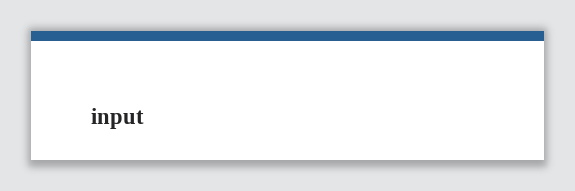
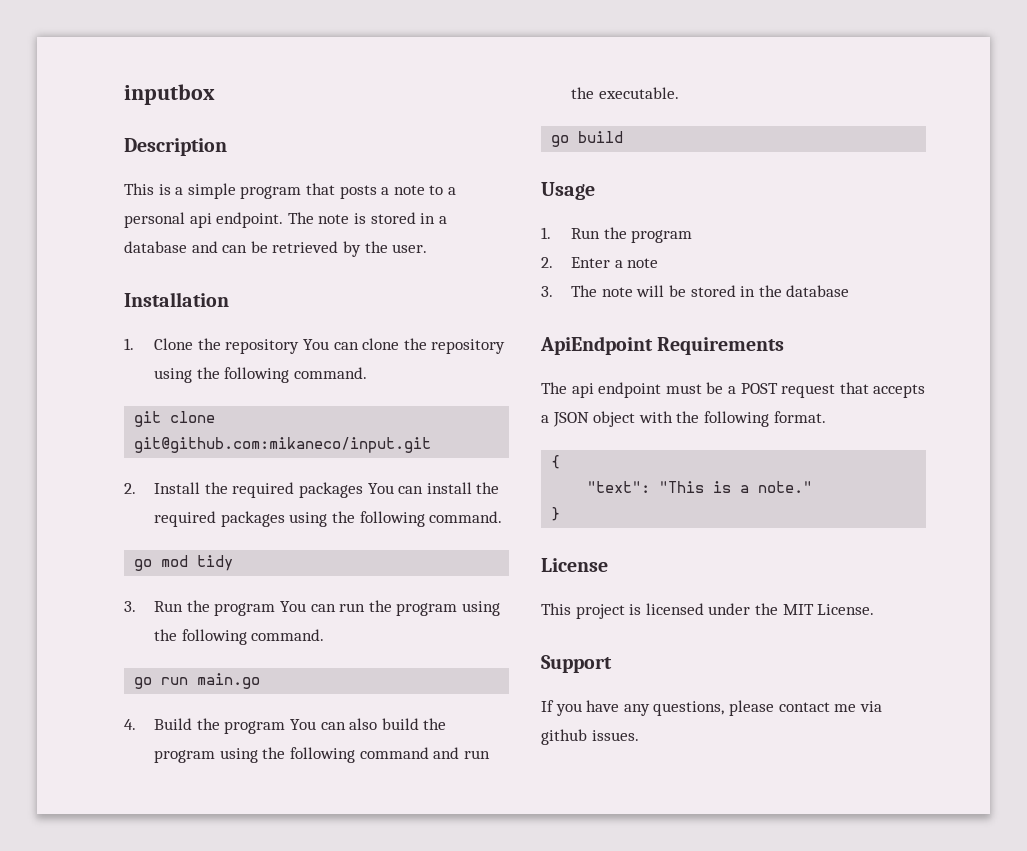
[91,108,144,129] input -> [124,84,215,105] [124,138,227,156] [124,183,456,199] [124,212,447,228] [124,241,428,257] [124,292,229,307] [124,338,506,354] [154,367,368,383] [134,411,216,427] [134,437,432,453] [124,482,500,498] [154,511,503,527] [134,555,234,571] [124,600,501,616] [154,629,325,645] [134,673,261,689] [124,718,447,734] [154,747,490,763] [571,87,679,99] [551,131,624,147] [541,182,595,200] [541,227,693,243] [541,257,659,268] [541,285,850,297] [540,336,785,355] [541,382,926,398] [541,411,826,427] [551,455,561,469] [587,481,813,493] [551,507,561,521] [541,558,608,572] [541,603,875,619] [541,655,612,673] [541,700,882,716] [541,729,639,745] inputbox // Description // This is a simple program that posts a note to a personal api endpoint. The note is stored in a database and can be retrieved by the user. // Installation // 1. Clone the repository You can clone the repository using the following command. // git clone git@github.com:mikaneco/input.git // 2. Install the required packages You can install the required packages using the following command. // go mod tidy // 3. Run the program You can run the program using the following command. // go run main.go // 4. Build the program You can also build the program using the following command and run the executable. // go build // Usage // 1. Run the program // 2. Enter a note // 3. The note will be stored in the database // ApiEndpoint Requirements // The api endpoint must be a POST request that accepts a JSON object with the following format. // { // "text": "This is a note." // } // License // This project is licensed under the MIT License. // Support // If you have any questions, please contact me via github issues.

